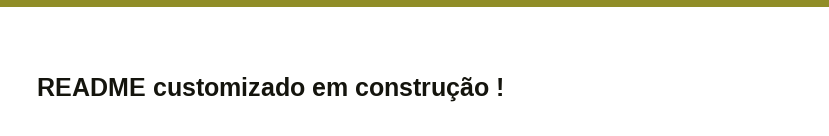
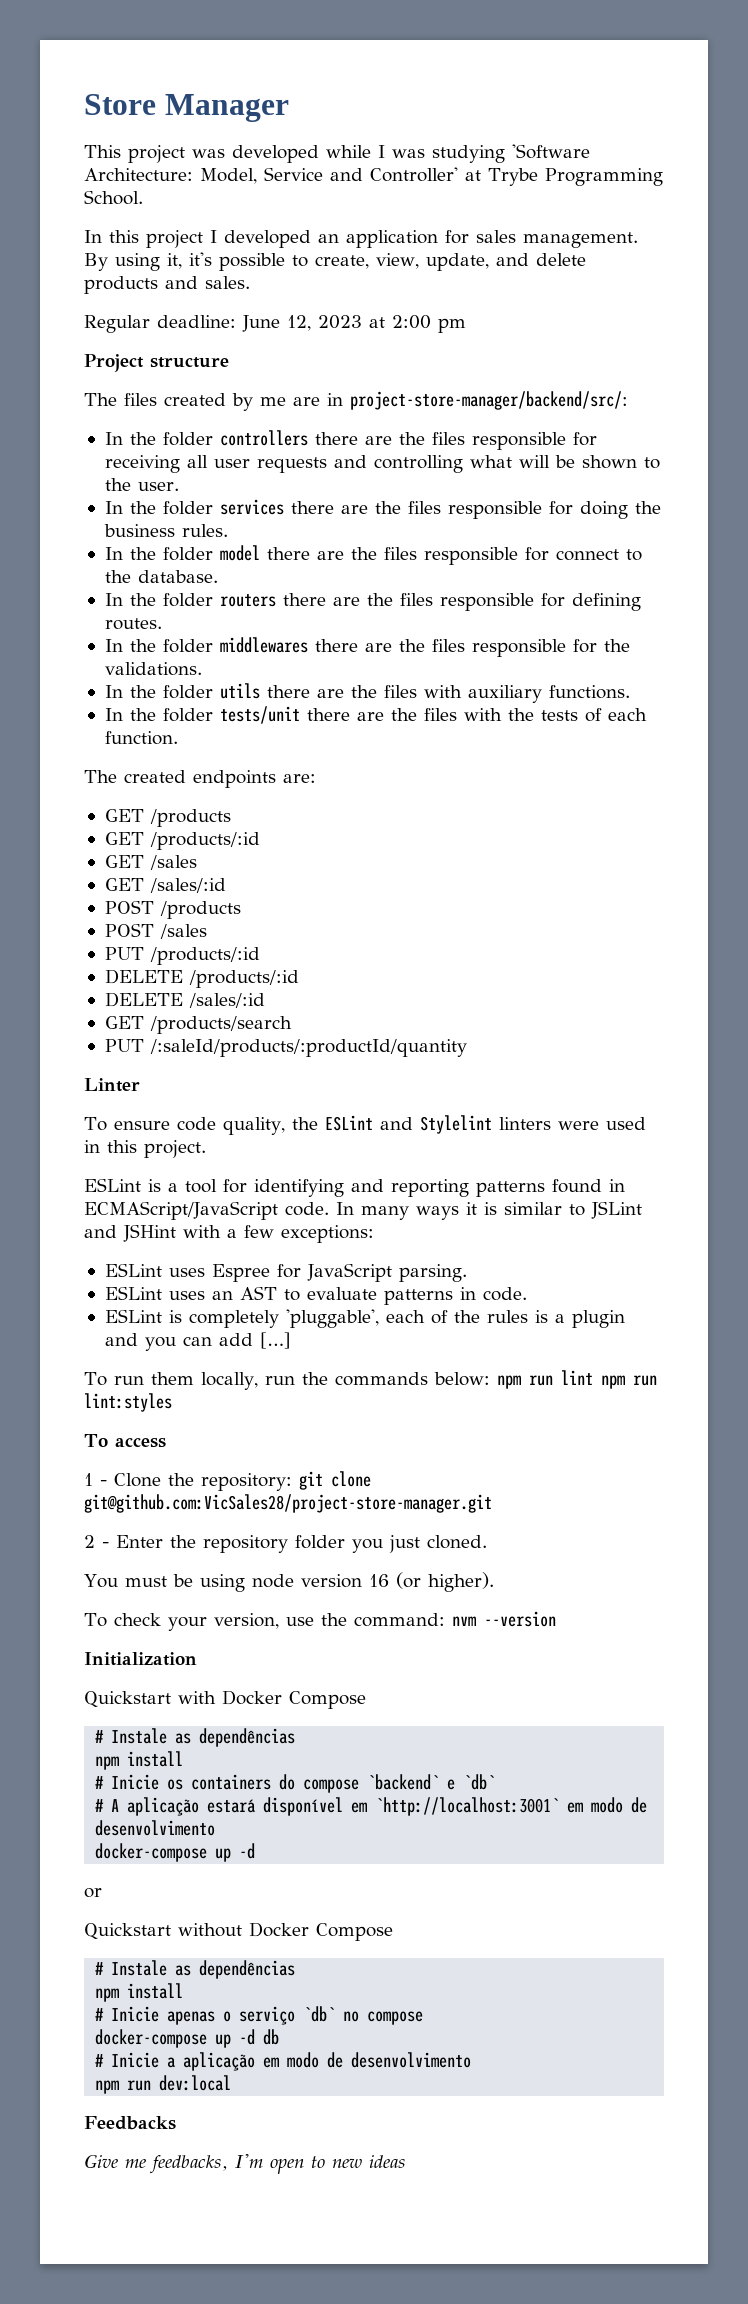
[37,77,504,102] README customizado em construção ! -> [84,94,289,122] [84,144,590,163] [84,167,663,186] [84,190,143,205] [84,230,638,248] [84,252,586,271] [84,276,250,294] [84,315,466,333] [84,354,229,372] [84,391,628,411] [104,430,597,450] [104,455,660,473] [104,478,179,491] [104,499,661,519] [103,524,228,537] [104,545,642,565] [104,570,218,583] [104,593,641,611] [104,618,162,630] [104,637,630,657] [104,662,202,676] [104,683,630,703] [104,706,647,724] [104,731,178,745] [84,770,316,788] [104,809,231,827] [104,832,260,850] [104,855,197,870] [104,878,226,893] [104,900,241,919] [104,923,207,939] [104,947,260,965] [104,969,299,988] [104,992,265,1008] [104,1016,292,1034] [104,1039,467,1057] [84,1078,140,1092] [84,1115,646,1135] [84,1140,206,1158] [84,1178,625,1197] [84,1201,642,1220] [84,1224,374,1243] [104,1263,467,1282] [104,1286,527,1305] [104,1309,625,1328] [104,1332,291,1351] [84,1370,657,1390] [84,1393,172,1412] [84,1434,166,1448] [84,1471,371,1491] [84,1494,492,1513] [84,1535,487,1553] [84,1572,494,1592] [84,1611,556,1631] [84,1652,197,1666] [84,1690,366,1709] [95,1728,296,1747] [95,1751,184,1770] [95,1774,496,1793] [95,1797,648,1816] [95,1820,216,1836] [95,1843,256,1862] [84,1888,102,1898] [84,1922,393,1941] [95,1960,296,1979] [95,1983,184,2002] [95,2006,424,2025] [95,2029,280,2048] [95,2052,472,2071] [95,2075,232,2094] [84,2116,176,2130] [84,2154,405,2174] Store Manager // This project was developed while I was studying 'Software Architecture: Model, Service and Controller' at Trybe Programming School. // In this project I developed an application for sales management. By using it, it's possible to create, view, update, and delete products and sales. // Regular deadline: June 12, 2023 at 2:00 pm // Project structure // The files created by me are in project-store-manager/backend/src/: // In the folder controllers there are the files responsible for receiving all user requests and controlling what will be shown to the user. // In the folder services there are the files responsible for doing the business rules. // In the folder model there are the files responsible for connect to the database. // In the folder routers there are the files responsible for defining routes. // In the folder middlewares there are the files responsible for the validations. // In the folder utils there are the files with auxiliary functions. // In the folder tests/unit there are the files with the tests of each function. // The created endpoints are: // GET /products // GET /products/:id // GET /sales // GET /sales/:id // POST /products // POST /sales // PUT /products/:id // DELETE /products/:id // DELETE /sales/:id // GET /products/search // PUT /:saleId/products/:productId/quantity // Linter // To ensure code quality, the ESLint and Stylelint linters were used in this project. // ESLint is a tool for identifying and reporting patterns found in ECMAScript/JavaScript code. In many ways it is similar to JSLint and JSHint with a few exceptions: // ESLint uses Espree for JavaScript parsing. // ESLint uses an AST to evaluate patterns in code. // ESLint is completely 'pluggable', each of the rules is a plugin and you can add […] // To run them locally, run the commands below: npm run lint npm run lint:styles // To access // 1 - Clone the repository: git clone git@github.com:VicSales28/project-store-manager.git // 2 - Enter the repository folder you just cloned. // You must be using node version 16 (or higher). // To check your version, use the command: nvm --version // Initialization // Quickstart with Docker Compose // # Instale as dependências // npm install // # Inicie os containers do compose `backend` e `db` // # A aplicação estará disponível em `http://localhost:3001` em modo de desenvolvimento // docker-compose up -d // or // Quickstart without Docker Compose // # Instale as dependências // npm install // # Inicie apenas o serviço `db` no compose // docker-compose up -d db // # Inicie a aplicação em modo de desenvolvimento // npm run dev:local // Feedbacks // Give me feedbacks, I'm open to new ideas

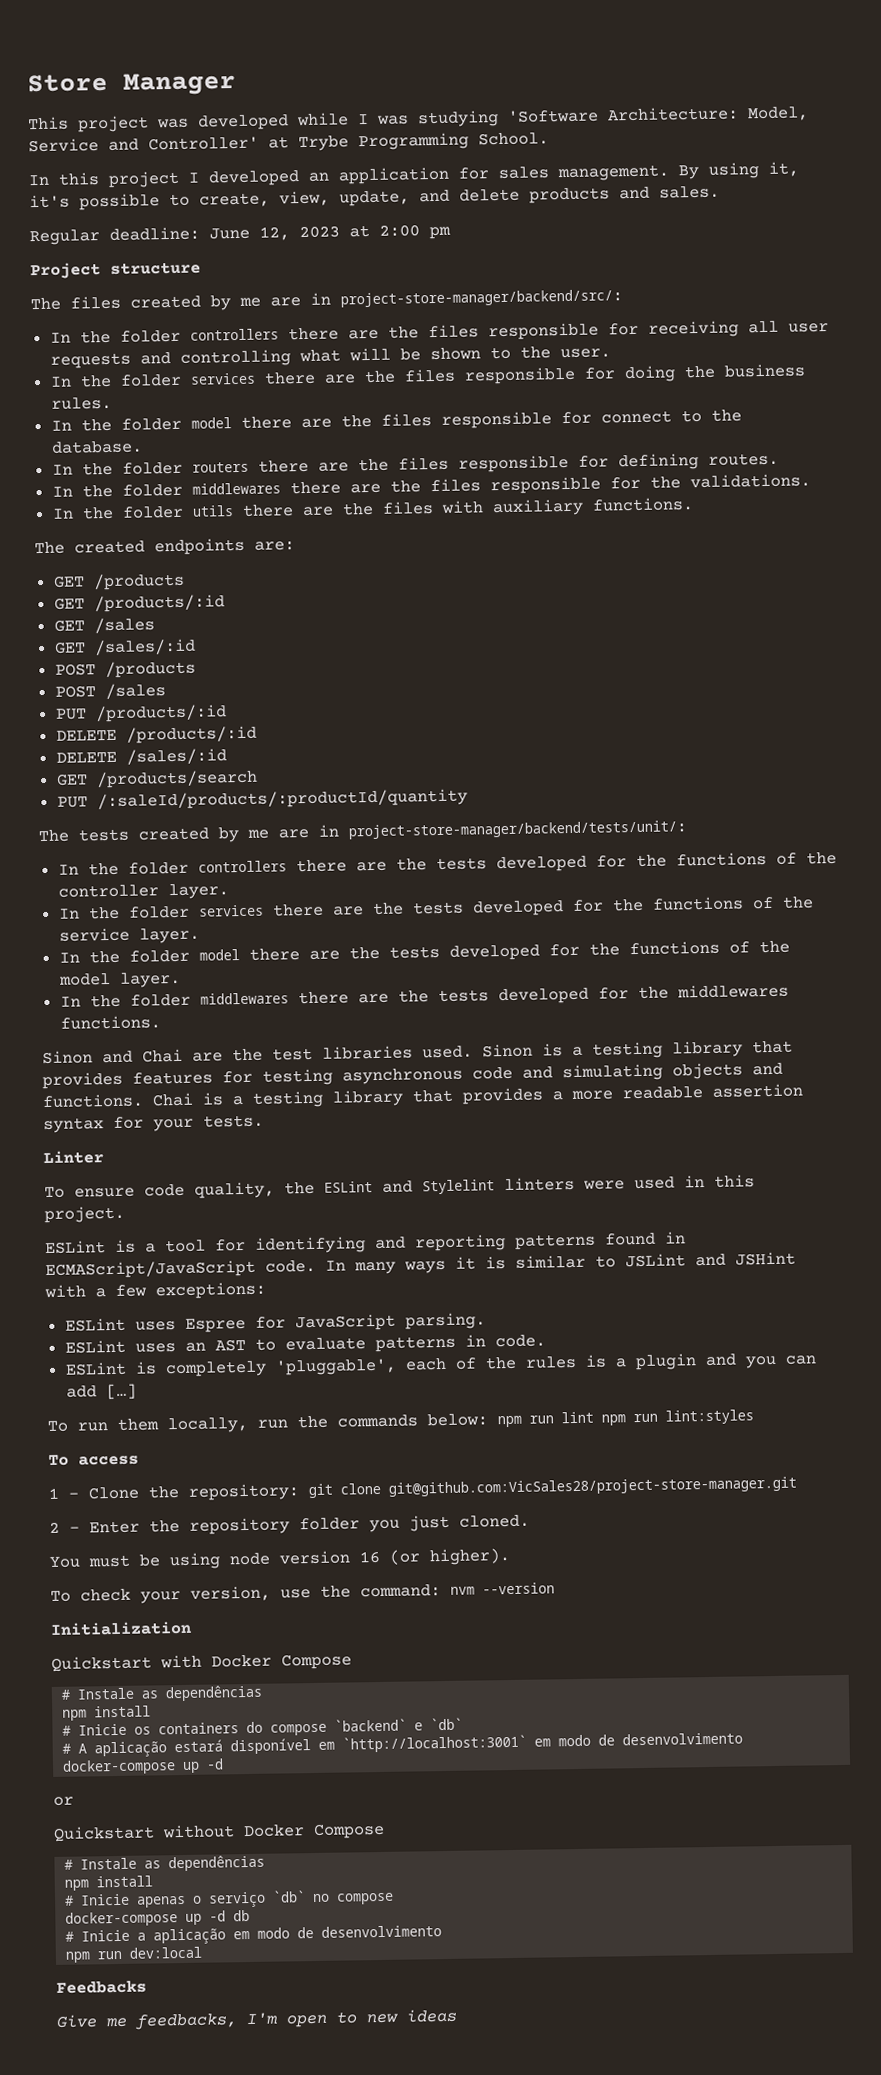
[104,706,647,724] [104,731,178,745] // In the folder tests/unit there are the files with the tests of each function. -> (694, 504) none
(467, 1048) none -> [38,820,687,843] [57,851,837,876] [57,883,229,900] [58,896,814,920] [58,927,200,944] [58,940,790,964] [57,971,181,988] [59,983,789,1008] [59,1015,161,1030] [42,1040,793,1065] [42,1062,783,1090] [42,1083,803,1109] [43,1114,264,1134] // The tests created by me are in project-store-manager/backend/tests/unit/: // In the folder controllers there are the tests developed for the functions of the controller layer. // In the folder services there are the tests developed for the functions of the service layer. // In the folder model there are the tests developed for the functions of the model layer. // In the folder middlewares there are the tests developed for the middlewares functions. // Sinon and Chai are the test libraries used. Sinon is a testing library that provides features for testing asynchronous code and simulating objects and functions. Chai is a testing library that provides a more readable assertion syntax for your tests.

